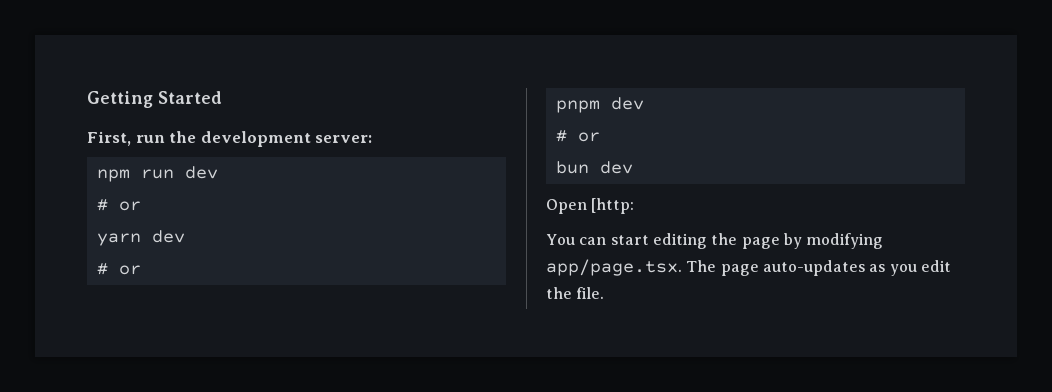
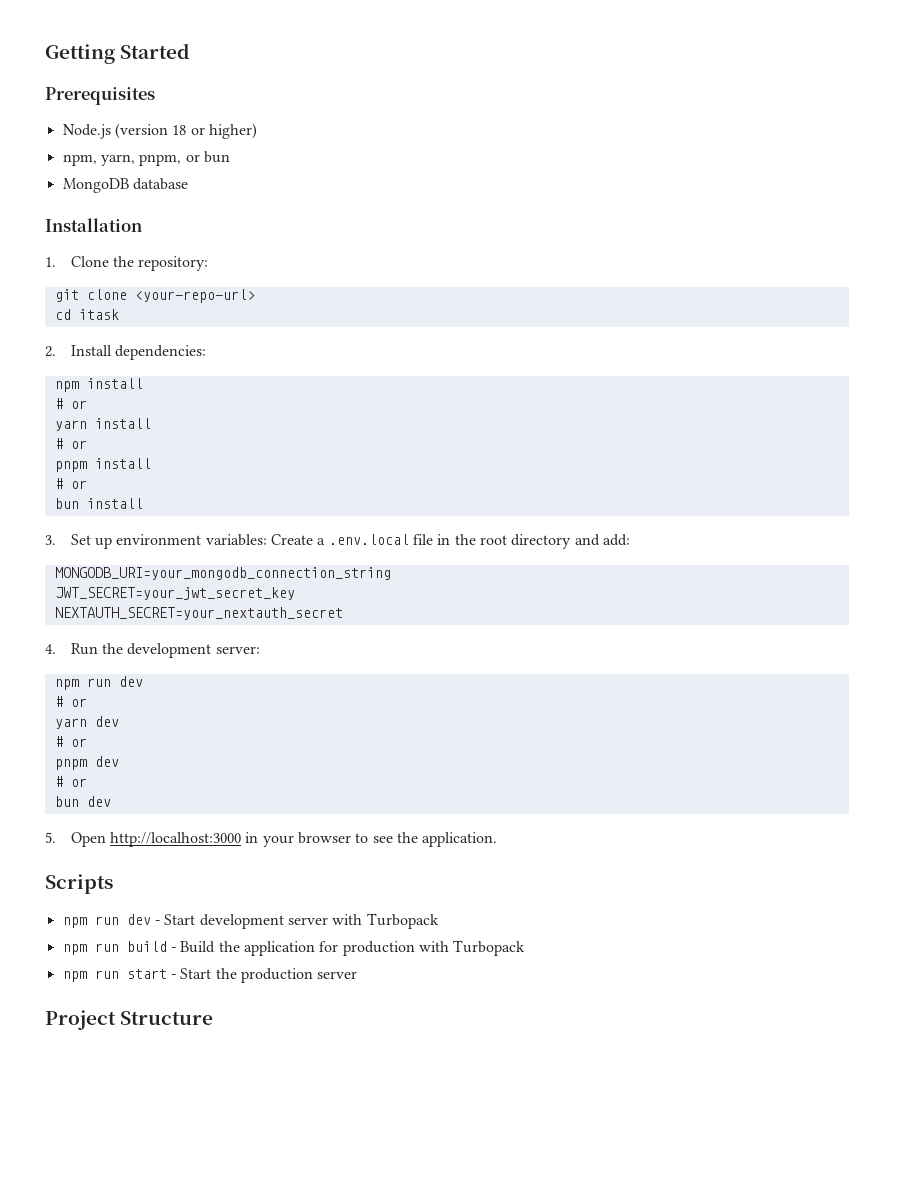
[87,131,165,146] First, run -> [45,87,155,105] [62,123,257,139] [62,151,230,166] [62,178,188,193] [45,218,142,232] [45,256,209,271] [54,289,255,303] [54,309,119,320] [45,345,207,360] [54,378,143,392] [54,398,87,409] [54,418,151,431] [54,438,87,449] [54,458,151,472] [54,478,87,489] [54,498,143,509] [45,534,630,549] [54,567,391,580] [54,587,295,600] [54,607,343,620] [45,643,98,655] Prerequisites // Node.js (version 18 or higher) // npm, yarn, pnpm, or bun // MongoDB database // Installation // 1. Clone the repository: // git clone <your-repo-url> // cd itask // 2. Install dependencies: // npm install // # or // yarn install // # or // pnpm install // # or // bun install // 3. Set up environment variables: Create a .env.local file in the root directory and add: // MONGODB_URI=your_mongodb_connection_string // JWT_SECRET=your_jwt_secret_key // NEXTAUTH_SECRET=your_nextauth_secret // 4. Run
[546,198,635,214] [546,233,884,249] [546,259,951,276] [546,287,605,299] Open [http: // You can start editing the page by modifying app/page.tsx. The page auto-updates as you edit the file. -> [45,832,498,847] [45,874,113,894] [62,913,439,929] [62,940,526,956] [62,968,358,983] [45,1010,214,1030] 5. Open http://localhost:3000 in your browser to see the application. // Scripts // npm run dev - Start development server with Turbopack // npm run build - Build the application for production with Turbopack // npm run start - Start the production server // Project Structure

